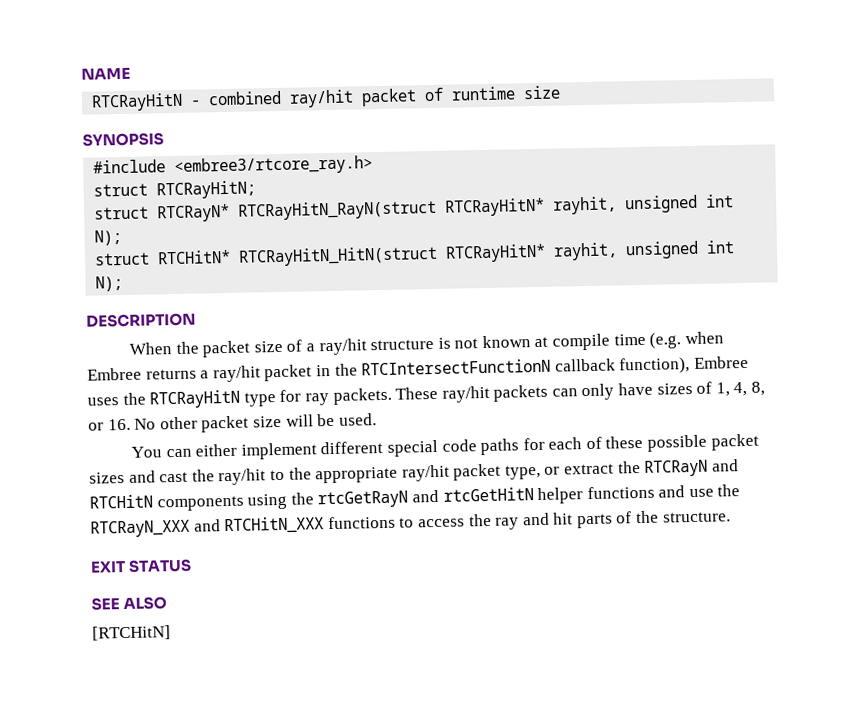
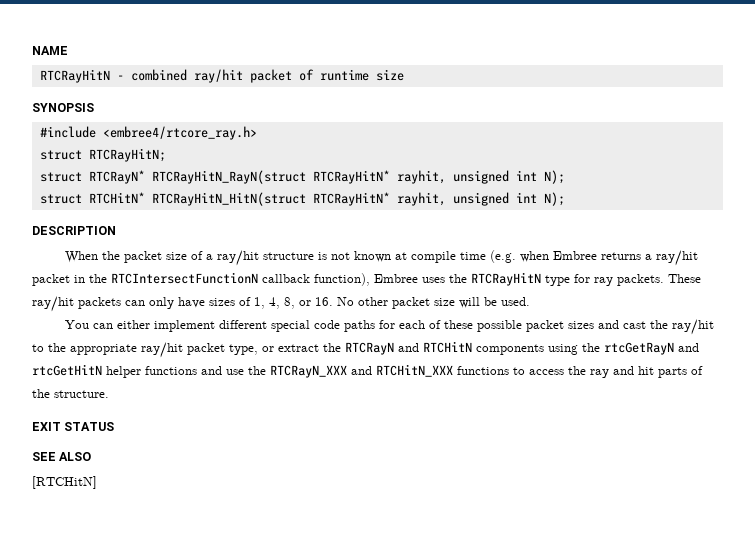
[174,155,374,176] <embree3/rtcore_ray.h> -> [102,126,257,140] <embree4/rtcore_ray.h>

